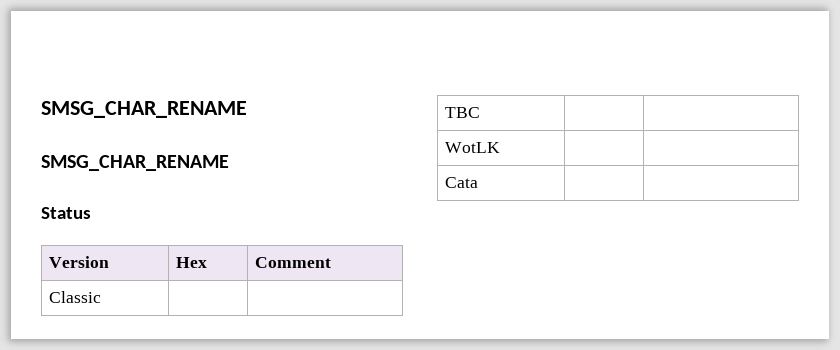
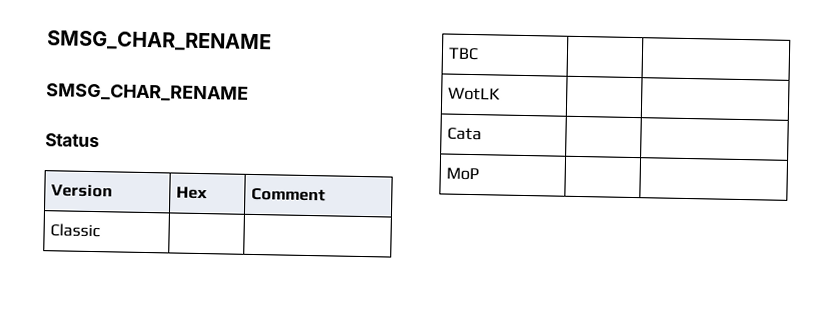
(478, 182) none -> [446,167,480,181] // MoP | |

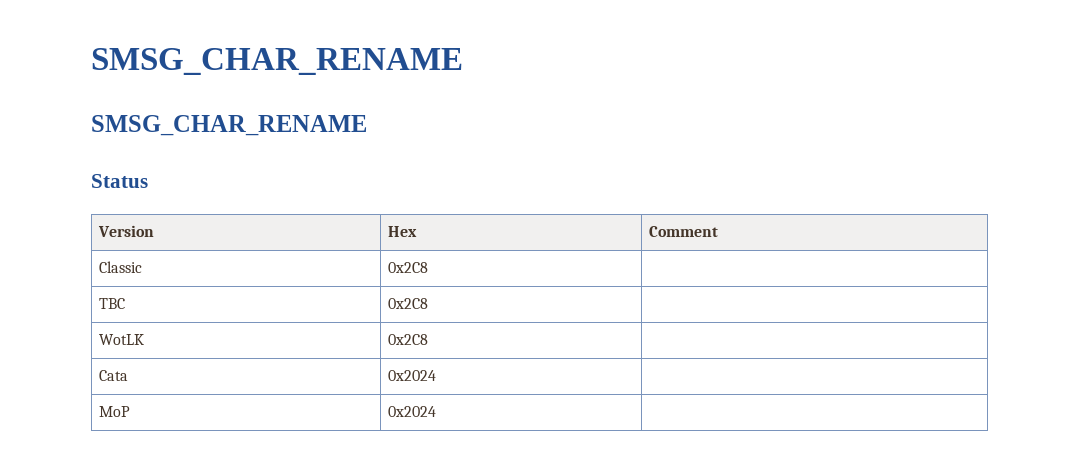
(102, 230) none -> [387,262,428,273] 0x2C8
(480, 54) none -> [387,298,428,309] 0x2C8
(502, 94) none -> [387,334,428,345] 0x2C8
(483, 134) none -> [387,370,436,381] 0x2024
(480, 174) none -> [387,406,436,417] 0x2024

